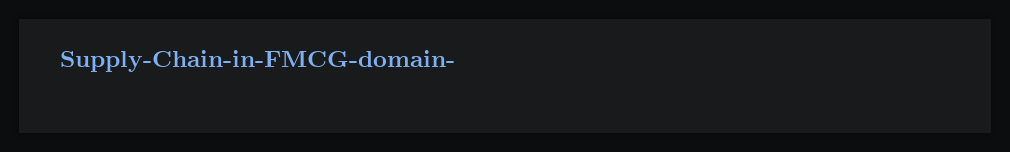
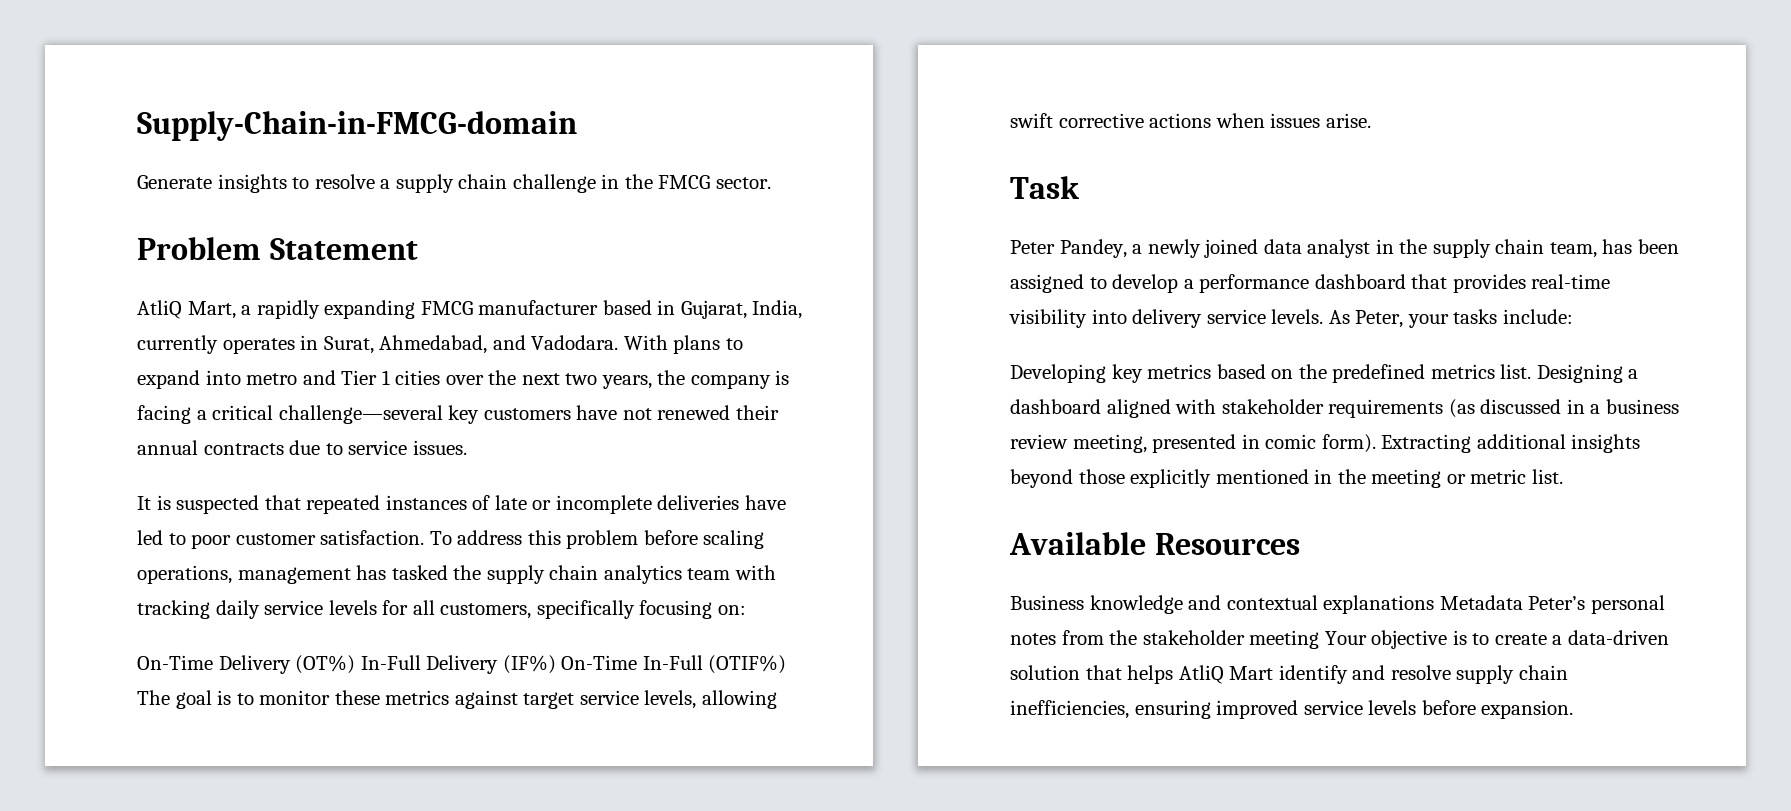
[60,50,455,72] Supply-Chain-in-FMCG-domain- -> [137,111,577,141] [137,174,771,193] [137,237,418,260] [137,300,803,319] [137,335,743,354] [137,370,790,389] [137,405,779,424] [137,440,467,455] [137,495,786,514] [137,530,765,549] [137,565,776,584] [137,600,746,619] [137,655,787,674] [137,690,777,709] [1010,113,1371,128] [1010,176,1080,199] [1010,239,1679,258] [1010,274,1611,293] [1009,309,1573,328] [1010,364,1639,383] [1010,399,1679,418] [1010,434,1641,453] [1010,469,1563,488] [1009,532,1300,555] [1010,595,1665,614] [1010,630,1669,649] [1010,665,1568,684] [1010,700,1574,719] Supply-Chain-in-FMCG-domain // Generate insights to resolve a supply chain challenge in the FMCG sector. // Problem Statement // AtliQ Mart, a rapidly expanding FMCG manufacturer based in Gujarat, India, currently operates in Surat, Ahmedabad, and Vadodara. With plans to expand into metro and Tier 1 cities over the next two years, the company is facing a critical challenge—several key customers have not renewed their annual contracts due to service issues. // It is suspected that repeated instances of late or incomplete deliveries have led to poor customer satisfaction. To address this problem before scaling operations, management has tasked the supply chain analytics team with tracking daily service levels for all customers, specifically focusing on: // On-Time Delivery (OT%) In-Full Delivery (IF%) On-Time In-Full (OTIF%) The goal is to monitor these metrics against target service levels, allowing swift corrective actions when issues arise. // Task // Peter Pandey, a newly joined data analyst in the supply chain team, has been assigned to develop a performance dashboard that provides real-time visibility into delivery service levels. As Peter, your tasks include: // Developing key metrics based on the predefined metrics list. Designing a dashboard aligned with stakeholder requirements (as discussed in a business review meeting, presented in comic form). Extracting additional insights beyond those explicitly mentioned in the meeting or metric list. // Available Resources // Business knowledge and contextual explanations Metadata Peter’s personal notes from the stakeholder meeting Your objective is to create a data-driven solution that helps AtliQ Mart identify and resolve supply chain inefficiencies, ensuring improved service levels before expansion.

